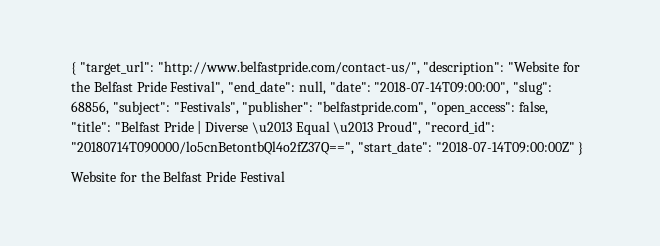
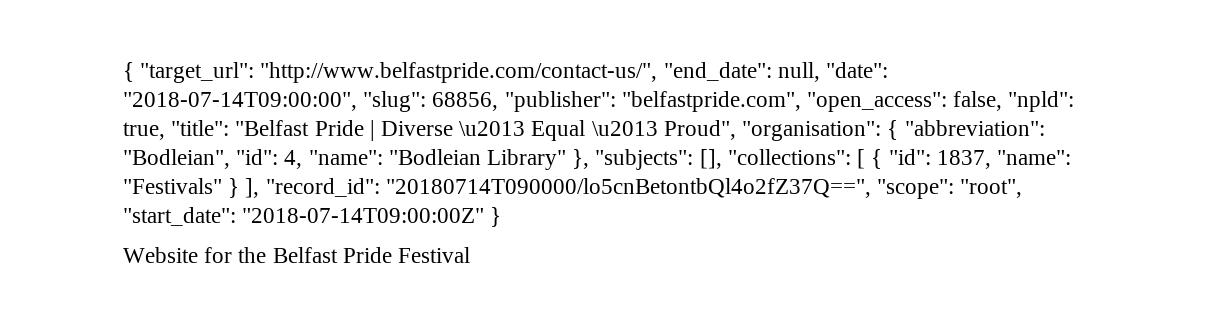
[423,61,580,75] [71,81,225,95] "description": "Website for the Belfast Pride Festival", -> (658, 72) none
[112,101,239,115] "subject": "Festivals", -> (499, 101) none
(548, 108) none -> [1008,91,1075,112] [123,122,165,140] "npld": true,
[425,121,496,134] [71,141,354,155] "record_id": "20180714T090000/lo5cnBetontbQl4o2fZ37Q==", -> [742,120,1045,141] [123,149,1071,170] [123,178,1023,199] "organisation": { "abbreviation": "Bodleian", "id": 4, "name": "Bodleian Library" }, "subjects": [], "collections": [ { "id": 1837, "name": "Festivals" } ], "record_id": "20180714T090000/lo5cnBetontbQl4o2fZ37Q==", "scope": "root",

